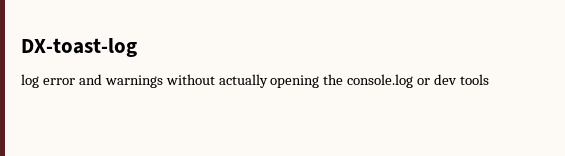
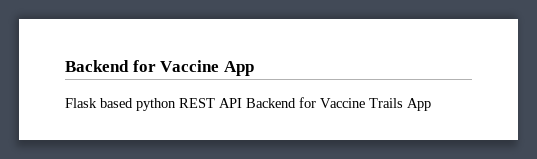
[21,38,137,57] [21,74,490,88] DX-toast-log // log error and warnings without actually opening the console.log or dev tools -> [65,60,254,76] [65,97,431,111] Backend for Vaccine App // Flask based python REST API Backend for Vaccine Trails App

